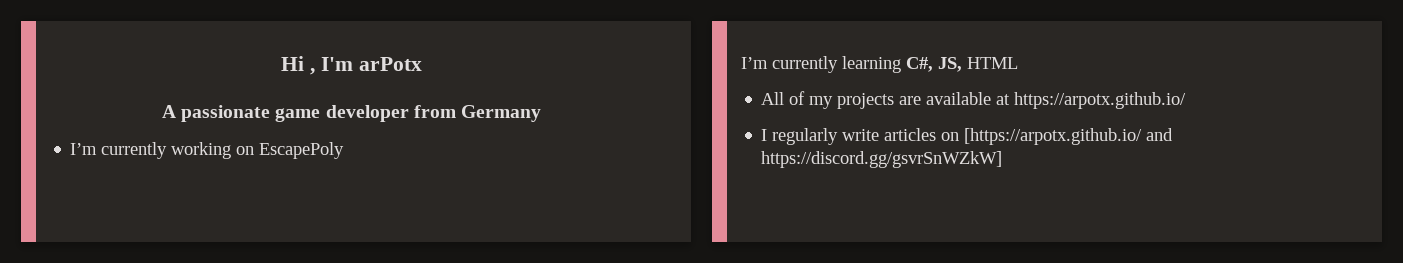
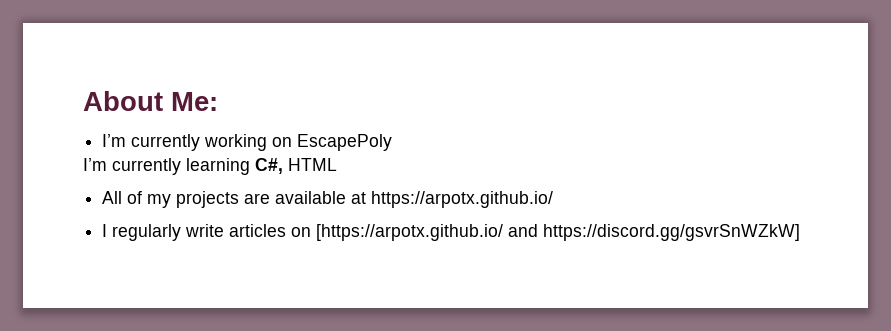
[281,56,422,75] [161,105,542,122] Hi , I'm arPotx // A passionate game developer from Germany -> [83,91,218,111] About Me:
[938,57,962,72] JS, -> (283, 166) none

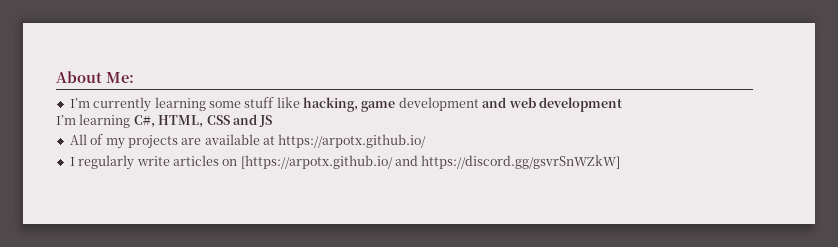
[204,134,393,151] [83,158,181,175] working on EscapePoly // I’m currently -> [154,97,622,112] [56,115,76,125] learning some stuff like hacking, game development and web development // I’m
[288,158,337,171] HTML -> [158,114,273,128] HTML, CSS and JS

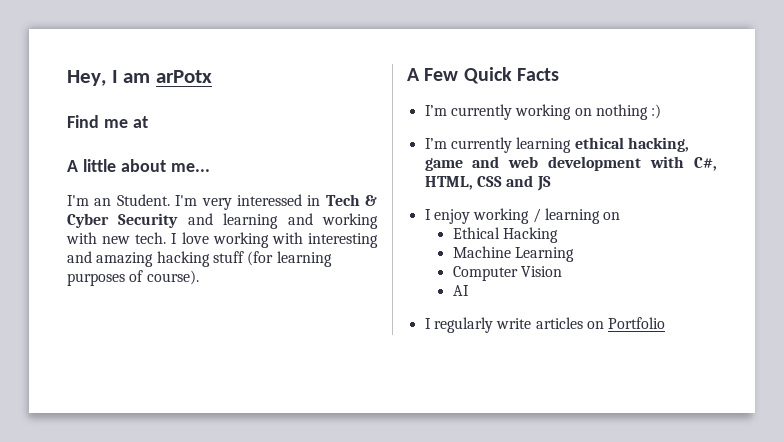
[56,71,134,83] About Me: -> [67,70,213,86] [67,115,148,128] [67,159,210,172] [67,194,377,210] [67,213,378,229] [66,232,378,248] [67,251,332,267] [67,270,199,286] [407,67,559,84] [424,104,662,120] Hey, I am arPotx // Find me at // A little about me... // I'm an Student. I'm very interessed in Tech & Cyber Security and learning and working with new tech. I love working with interesting and amazing hacking stuff (for learning purposes of course). // A Few Quick Facts // I’m currently working on nothing :)
[208,97,300,108] some stuff like -> [574,137,624,149] ethical
[398,97,479,111] development -> (463, 164) none
[56,114,131,128] // I’m learning -> [650,156,685,168] with
[69,134,427,149] All of my projects are available at https://arpotx.github.io/ -> [424,208,621,224] [452,227,559,243] [452,246,575,262] [452,266,563,281] [452,285,469,296] I enjoy working / learning on // Ethical Hacking // Machine Learning // Computer Vision // AI
[240,155,621,169] [https://arpotx.github.io/ and https://discord.gg/gsvrSnWZkW] -> [608,317,666,329] Portfolio

